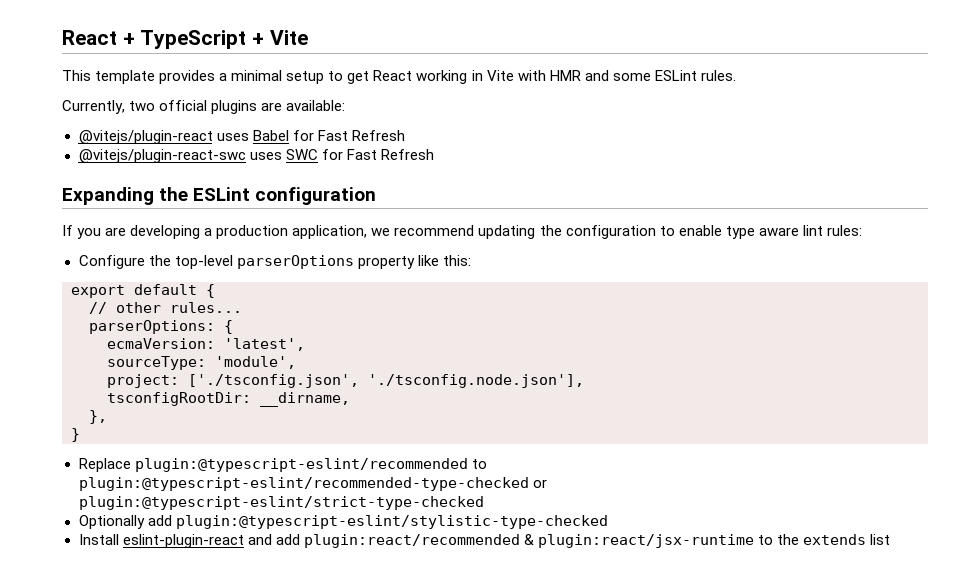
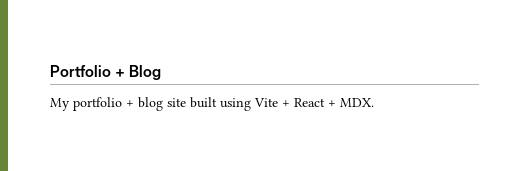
[62,30,308,49] [62,70,736,84] [62,100,346,114] [78,130,405,144] [78,149,434,163] [62,187,377,205] [62,225,862,239] [78,255,471,269] [71,284,215,298] [89,302,242,314] [89,320,233,334] [107,338,305,351] [107,356,296,370] [107,374,584,388] [107,392,350,407] [89,410,107,424] [71,428,80,442] [78,458,487,472] [78,477,547,491] [78,496,484,510] [78,515,608,529] [78,534,890,548] React + TypeScript + Vite // This template provides a minimal setup to get React working in Vite with HMR and some ESLint rules. // Currently, two official plugins are available: // @vitejs/plugin-react uses Babel for Fast Refresh // @vitejs/plugin-react-swc uses SWC for Fast Refresh // Expanding the ESLint configuration // If you are developing a production application, we recommend updating the configuration to enable type aware lint rules: // Configure the top-level parserOptions property like this: // export default { // // other rules... // parserOptions: { // ecmaVersion: 'latest', // sourceType: 'module', // project: ['./tsconfig.json', './tsconfig.node.json'], // tsconfigRootDir: __dirname, // }, // } // Replace plugin:@typescript-eslint/recommended to plugin:@typescript-eslint/recommended-type-checked or plugin:@typescript-eslint/strict-type-checked // Optionally add plugin:@typescript-eslint/stylistic-type-checked // Install eslint-plugin-react and add plugin:react/recommended & plugin:react/jsx-runtime to the extends list -> [50,65,162,80] [50,97,374,111] Portfolio + Blog // My portfolio + blog site built using Vite + React + MDX.

